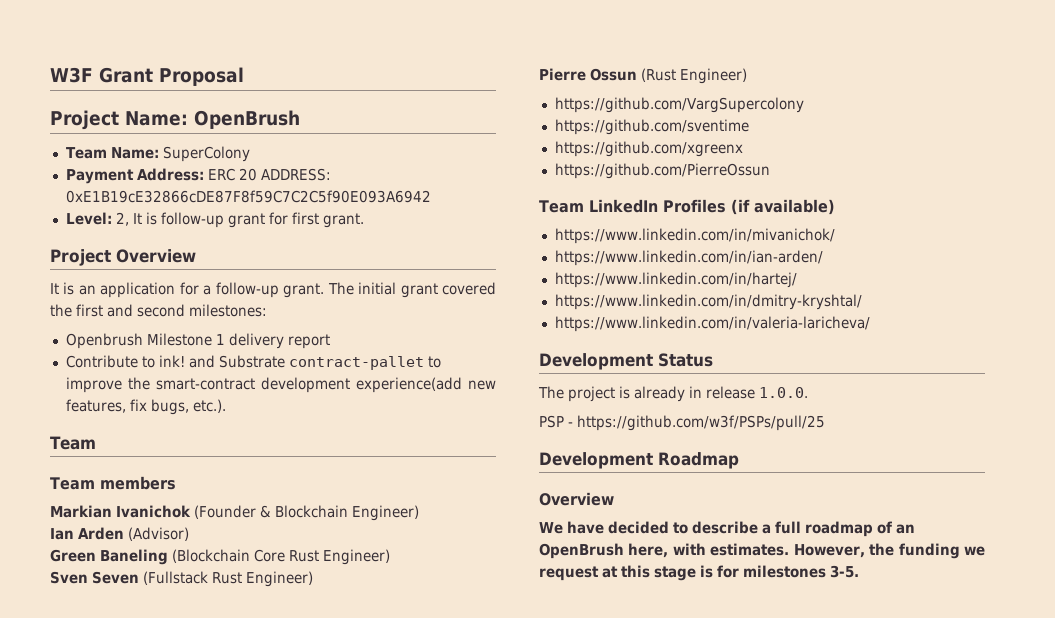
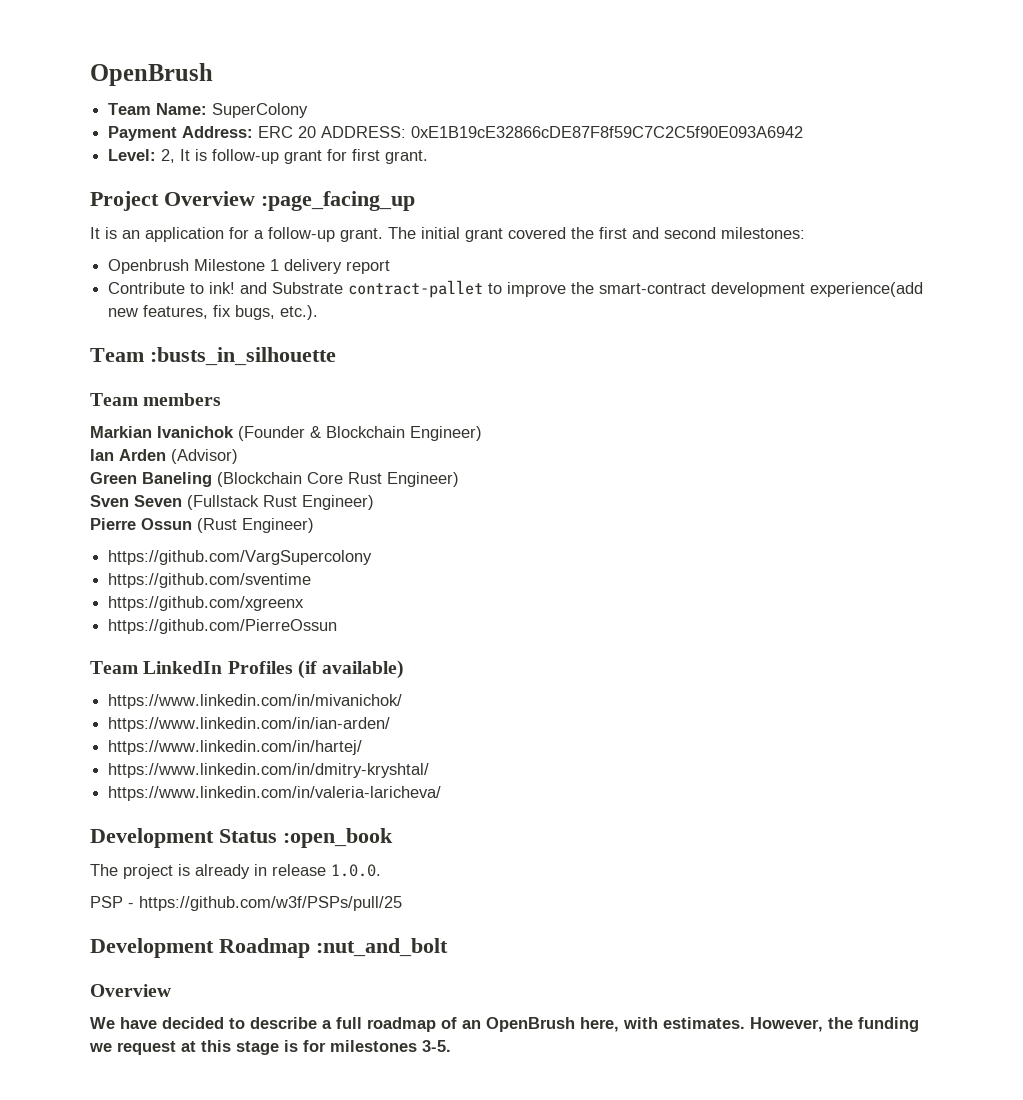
[50,67,244,86] [50,110,188,130] W3F Grant Proposal // Project Name: -> (90, 74) none
(196, 256) none -> [261,191,415,211] :page_facing_up
(96, 443) none -> [150,347,336,366] :busts_in_silhouette
(713, 360) none -> [283,828,393,848] :open_book
(739, 460) none -> [316,938,448,957] :nut_and_bolt

